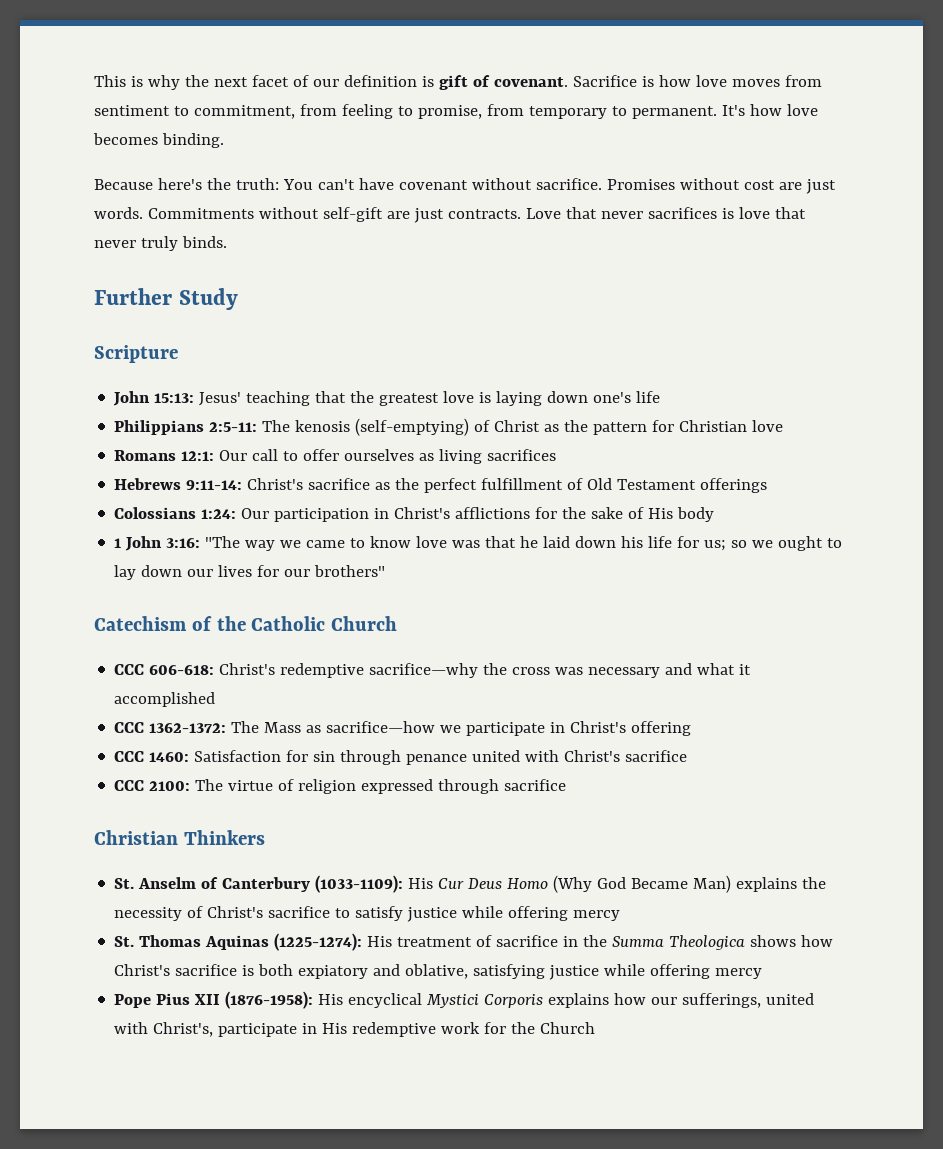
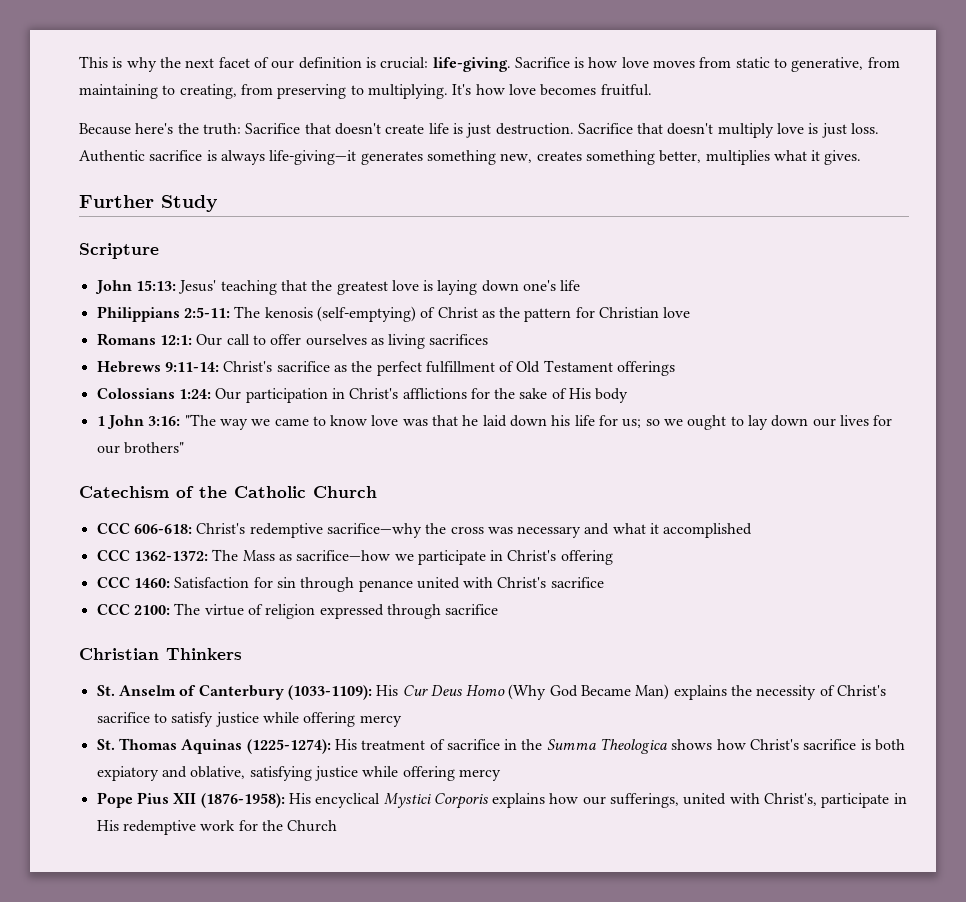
[438,75,568,90] gift of covenant. -> [380,57,511,72] crucial: life-giving.
[94,104,717,119] sentiment to commitment, from feeling to promise, from temporary to permanent. -> [735,57,900,72] [79,84,448,99] static to generative, from maintaining to creating, from preserving to multiplying.
[161,133,224,148] binding. -> [600,84,652,96] fruitful.
[282,178,836,194] [94,207,806,223] [94,236,227,251] You can't have covenant without sacrifice. Promises without cost are just words. Commitments without self-gift are just contracts. Love that never sacrifices is love that never truly binds. -> [245,123,880,138] [79,150,862,165] Sacrifice that doesn't create life is just destruction. Sacrifice that doesn't multiply love is just loss. Authentic sacrifice is always life-giving—it generates something new, creates something better, multiplies what it gives.

